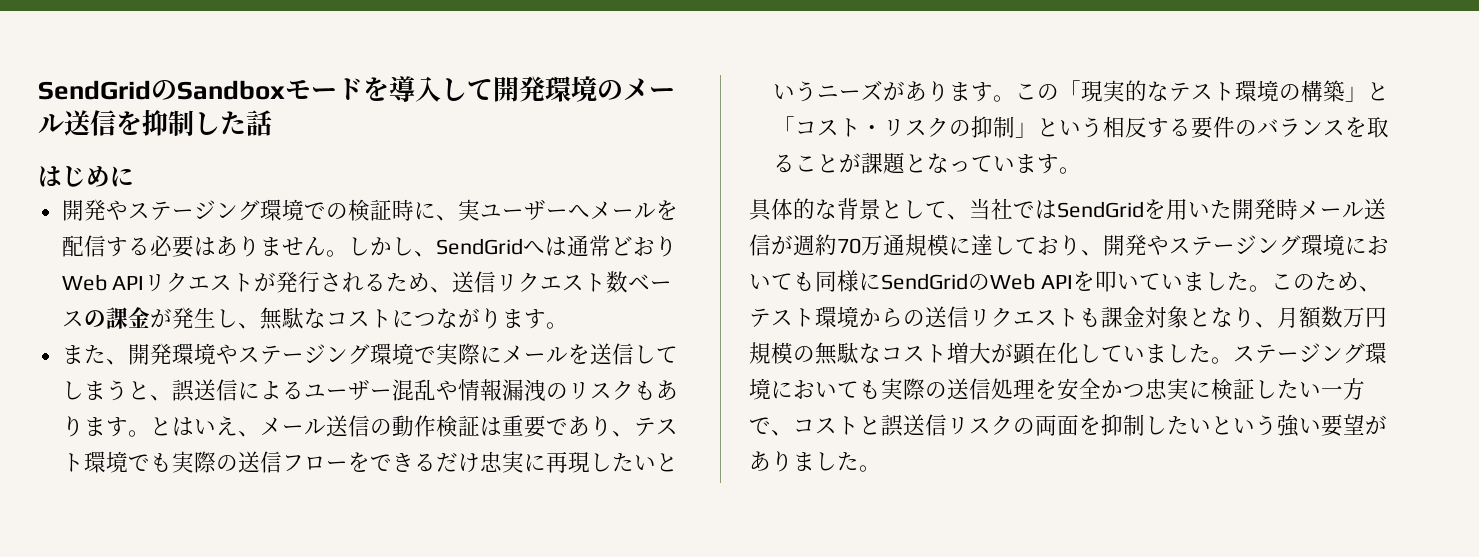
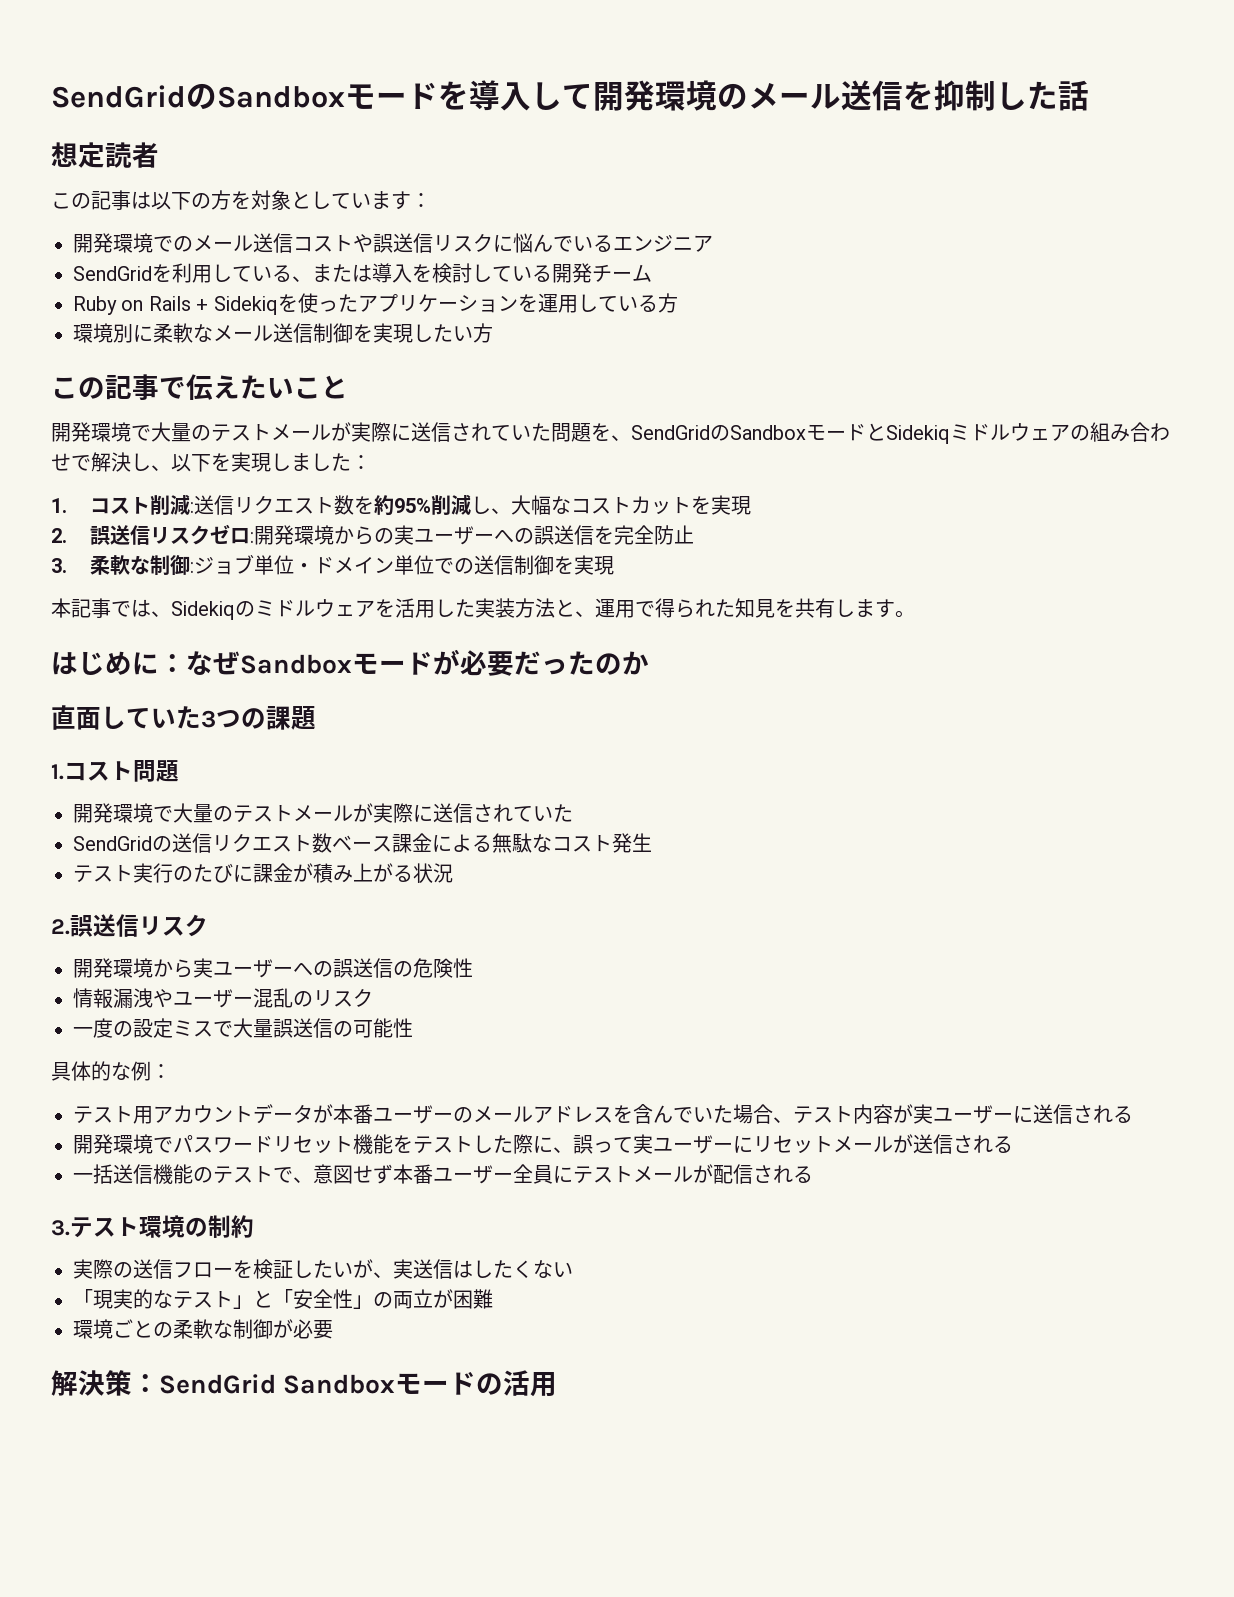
[38,165,134,187] [61,199,678,221] [61,235,677,258] [61,271,453,293] はじめに // 開発やステージング環境での検証時に、実ユーザーへメールを配信する必要はありません。しかし、SendGridへは通常どおりWeb APIリクエストが発行されるため、 -> [51,142,159,168] [51,190,431,210] [73,233,713,253] [73,263,652,283] [73,293,678,315] [73,323,493,343] [51,374,348,400] [51,422,1170,444] [51,452,371,472] [51,494,751,516] [51,524,694,545] [51,554,614,575] [51,598,915,620] [51,649,649,676] [51,705,316,730] [51,760,179,782] [73,803,573,823] [73,836,172,852] 想定読者 // この記事は以下の方を対象としています： // 開発環境でのメール送信コストや誤送信リスクに悩んでいるエンジニア // SendGridを利用している、または導入を検討している開発チーム // Ruby on Rails + Sidekiqを使ったアプリケーションを運用している方 // 環境別に柔軟なメール送信制御を実現したい方 // この記事で伝えたいこと // 開発環境で大量のテストメールが実際に送信されていた問題を、SendGridのSandboxモードとSidekiqミドルウェアの組み合わせで解決し、以下を実現しました： // 1.コスト削減:送信リクエスト数を約95%削減し、大幅なコストカットを実現 // 2.誤送信リスクゼロ:開発環境からの実ユーザーへの誤送信を完全防止 // 3.柔軟な制御:ジョブ単位・ドメイン単位での送信制御を実現 // 本記事では、Sidekiqのミドルウェアを活用した実装方法と、運用で得られた知見を共有します。 // はじめに：なぜSandboxモードが必要だったのか // 直面していた3つの課題 // 1.コスト問題 // 開発環境で大量のテストメールが実際に送信されていた // SendGridの
[83,307,568,330] [61,343,678,365] [61,379,304,402] の課金が発生し、無駄なコストにつながります。 // また、開発環境やステージング環境で実際にメールを送信してしまうと、誤送信による -> [392,833,652,853] [73,863,453,883] [51,914,208,937] [73,958,473,978] [73,988,173,1009] 課金による無駄なコスト発生 // テスト実行のたびに課金が積み上がる状況 // 2.誤送信リスク // 開発環境から実ユーザーへの誤送信の危険性 // 情報漏洩や
[435,379,546,402] や情報漏洩 -> (293, 998) none
[633,380,678,400] [61,415,678,438] [61,451,172,473] もあります。とはいえ、メール送信の動作検証は重要であり、テスト環境でも -> [73,1018,413,1038] [51,1061,171,1081] [73,1104,1133,1124] [73,1134,1013,1154] [73,1164,813,1184] [51,1215,254,1238] // 一度の設定ミスで大量誤送信の可能性 // 具体的な例： // テスト用アカウントデータが本番ユーザーのメールアドレスを含んでいた場合、テスト内容が実ユーザーに送信される // 開発環境でパスワードリセット機能をテストした際に、誤って実ユーザーにリセットメールが送信される // 一括送信機能のテストで、意図せず本番ユーザー全員にテストメールが配信される // 3.テスト環境の制約 //
[369,451,678,473] [772,80,1389,102] [772,116,1389,139] [772,152,1081,174] [749,198,1386,221] [749,234,1389,256] [749,270,1381,292] [749,306,1387,329] [749,342,1387,365] [749,378,1365,401] [749,414,1387,437] [749,451,881,472] できるだけ忠実に再現したいというニーズがあります。この「現実的なテスト環境の構築」と「コスト・リスクの抑制」という相反する要件のバランスを取ることが課題となっています。 // 具体的な背景として、当社ではSendGridを用いた開発時メール送信が週約70万通規模に達しており、開発やステージング環境においても同様にSendGridのWeb APIを叩いていました。このため、テスト環境からの送信リクエストも課金対象となり、月額数万円規模の無駄なコスト増大が顕在化していました。ステージング環境においても実際の送信処理を安全かつ忠実に検証したい一方で、コストと誤送信リスクの両面を抑制したいという強い要望がありました。 -> [253,1259,573,1279] [73,1289,493,1309] [73,1319,333,1339] [51,1370,558,1397] 検証したいが、実送信はしたくない // 「現実的なテスト」と「安全性」の両立が困難 // 環境ごとの柔軟な制御が必要 // 解決策：SendGrid Sandboxモードの活用

